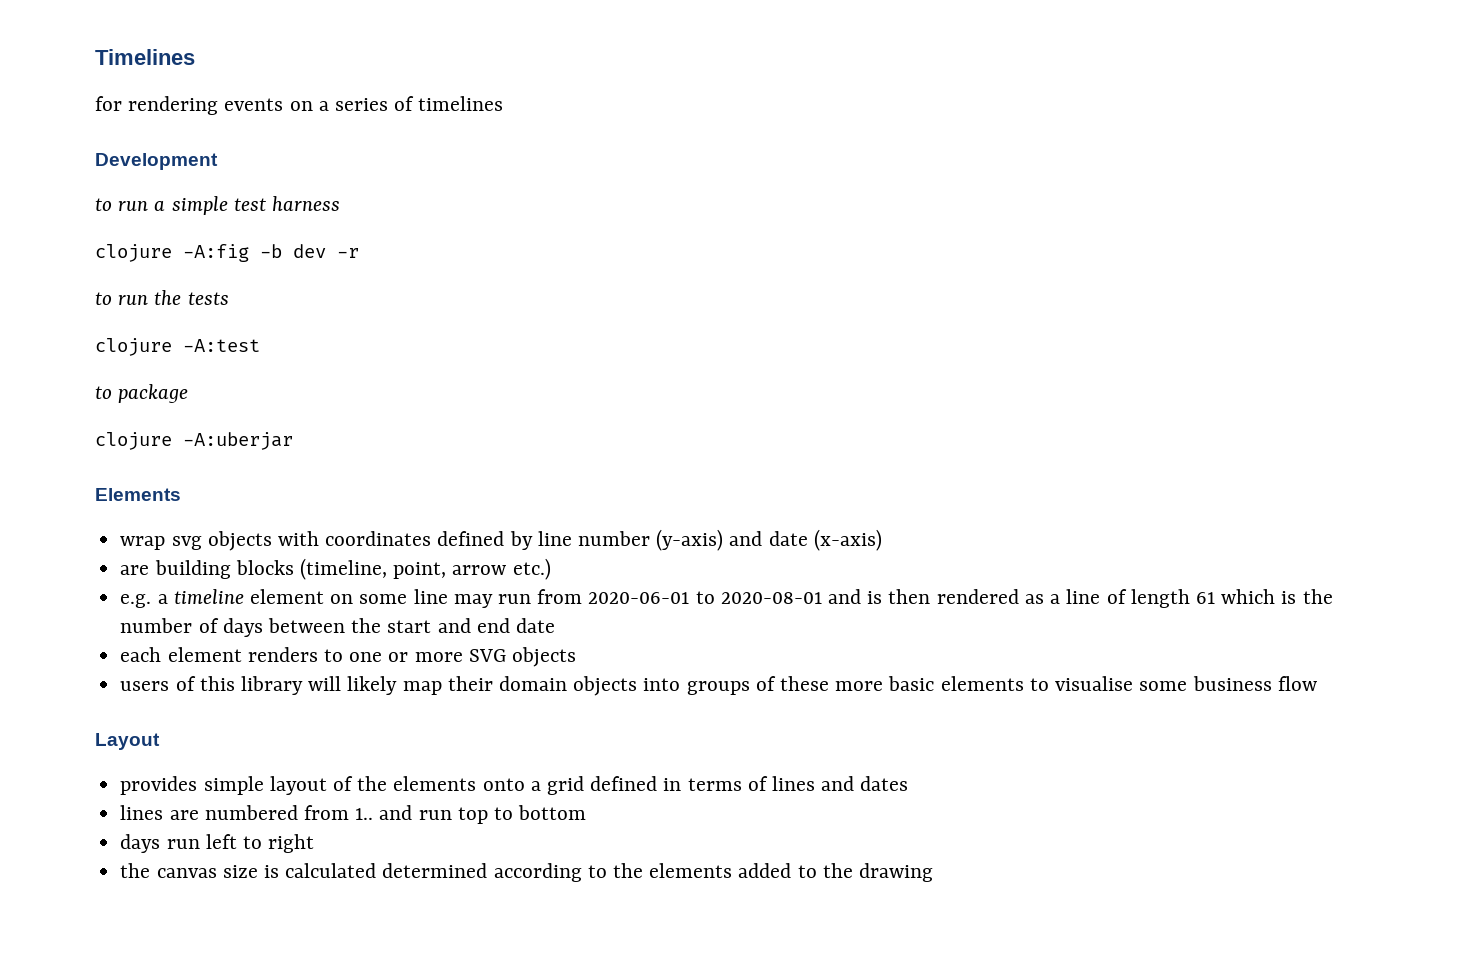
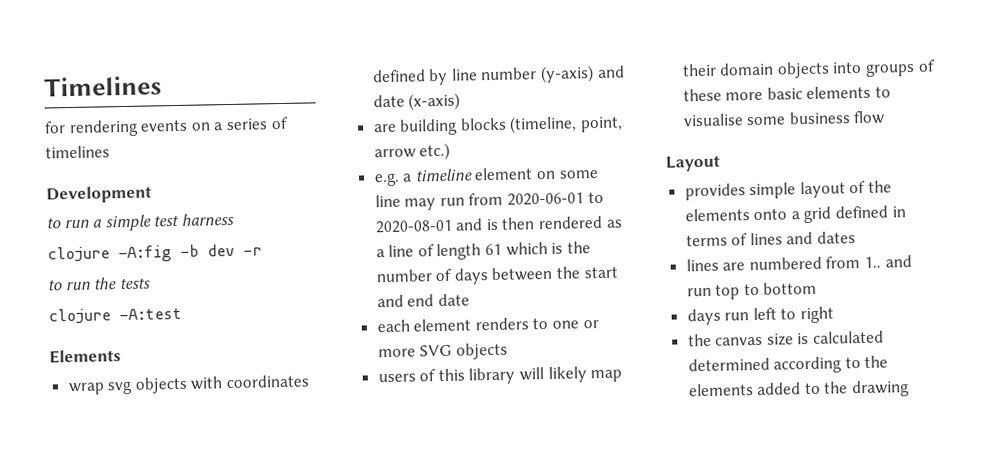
[95,384,189,403] [95,432,293,450] // to package // clojure -A:uberjar -> (182, 314) none

